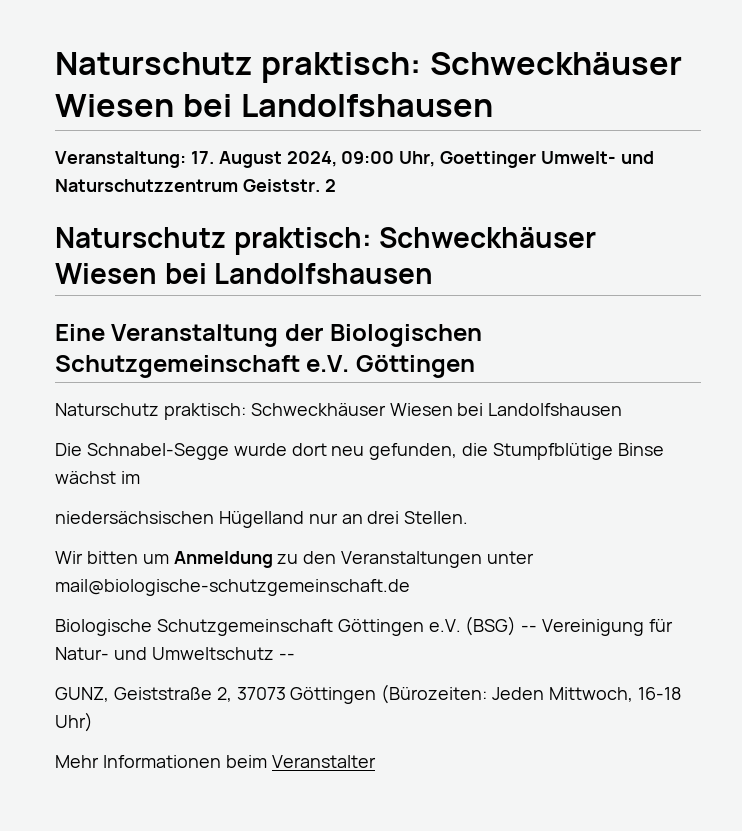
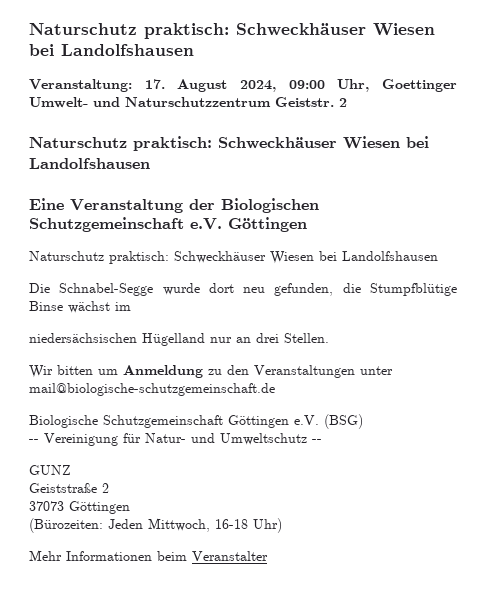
(517, 626) none -> (363, 421) //
[55,687,232,702] GUNZ, Geiststraße 2, -> [29,465,71,475] [29,483,109,493] GUNZ // Geiststraße 2 //
(377, 695) none -> (130, 507) //

